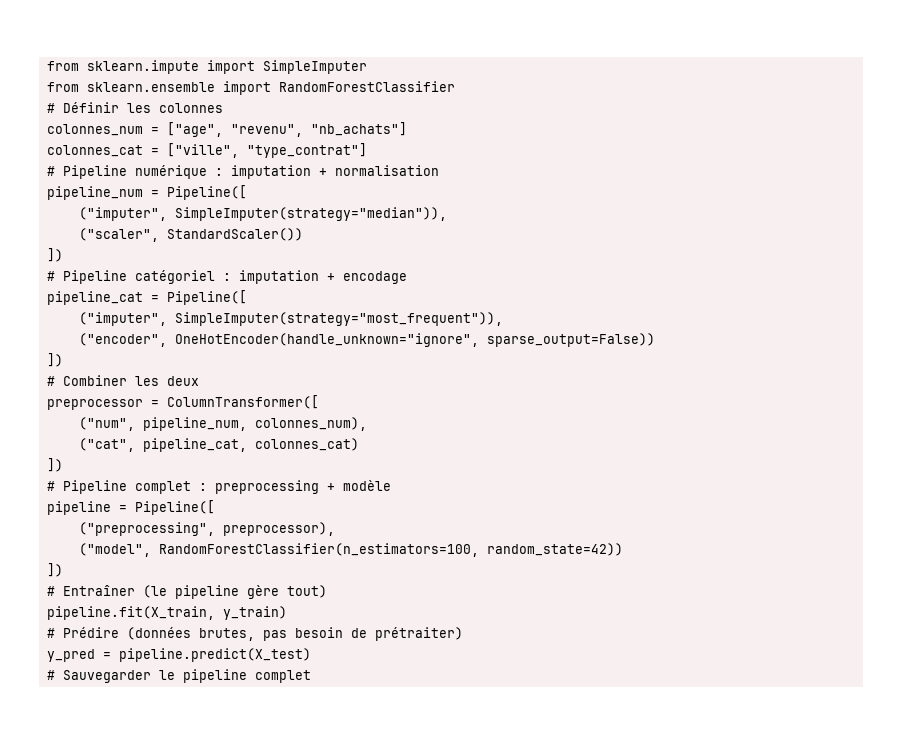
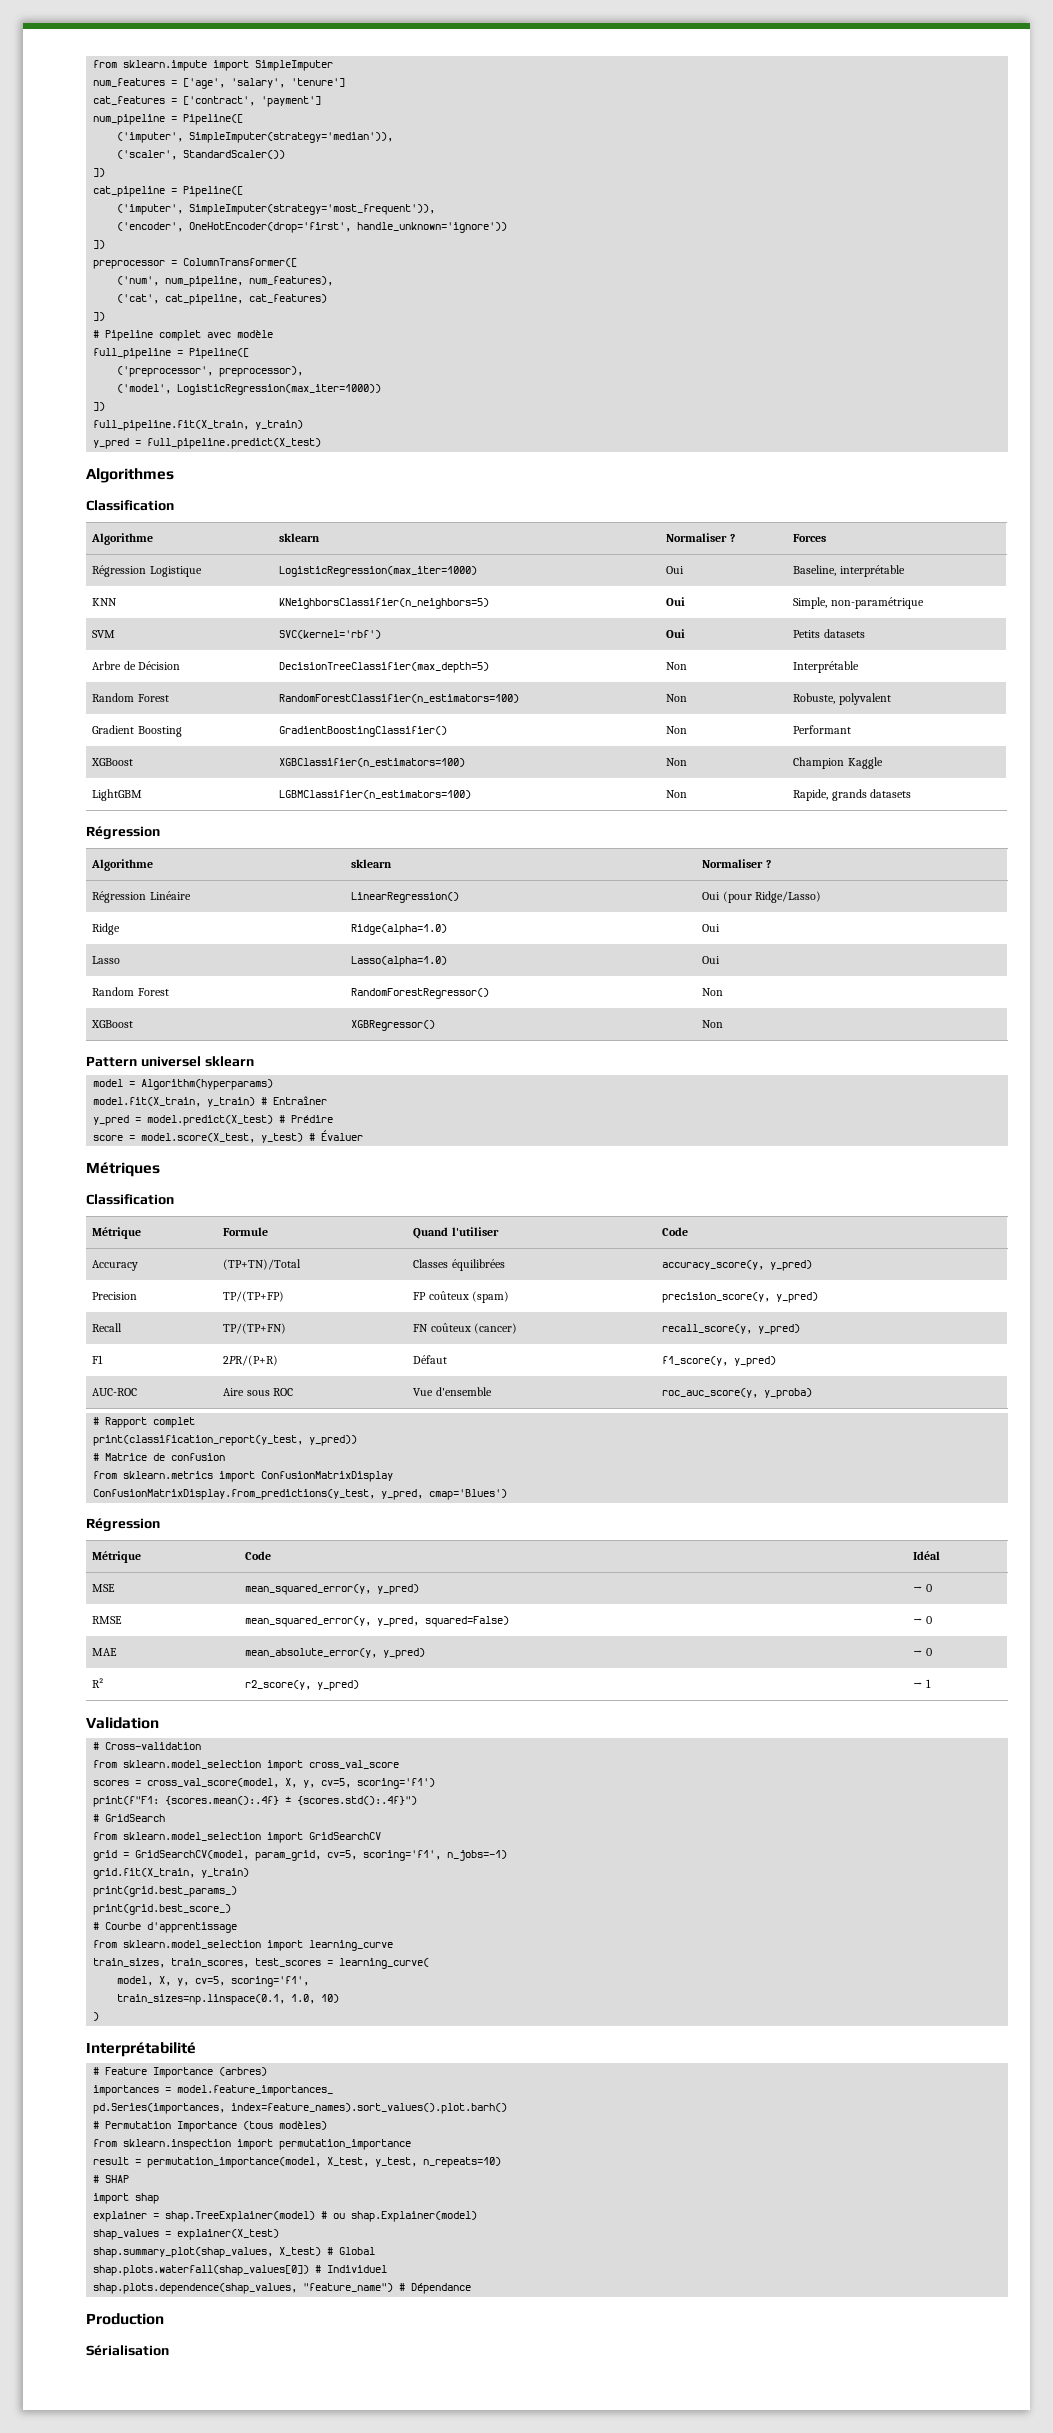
[47,81,456,95] [47,102,224,113] [47,122,408,137] [47,143,368,158] [47,165,440,179] [47,185,248,200] [79,207,448,221] [79,228,160,242] from sklearn.ensemble import RandomForestClassifier // # Définir les colonnes // colonnes_num = ["age", "revenu", "nb_achats"] // colonnes_cat = ["ville", "type_contrat"] // # Pipeline numérique : imputation + normalisation // pipeline_num = Pipeline([ // ("imputer", SimpleImputer(strategy="median")), // ("scaler", -> [93,78,346,89] [93,96,322,107] [93,114,244,125] [117,132,394,143] [117,150,178,160] num_features = ['age', 'salary', 'tenure'] // cat_features = ['contract', 'payment'] // num_pipeline = Pipeline([ // ('imputer', SimpleImputer(strategy='median')), // ('scaler',
[47,270,408,284] [47,290,248,305] [79,312,504,326] [79,333,656,347] [47,353,64,367] [47,375,200,386] [47,395,320,410] [79,417,368,431] [79,438,360,452] # Pipeline catégoriel : imputation + encodage // pipeline_cat = Pipeline([ // ("imputer", SimpleImputer(strategy="most_frequent")), // ("encoder", OneHotEncoder(handle_unknown="ignore", sparse_output=False)) // ]) // # Combiner les deux // preprocessor = ColumnTransformer([ // ("num", pipeline_num, colonnes_num), // ("cat", pipeline_cat, colonnes_cat) -> [93,186,244,197] [117,204,436,215] [117,222,508,233] [93,240,106,249] [93,258,298,269] [117,276,334,287] [117,294,328,305] cat_pipeline = Pipeline([ // ('imputer', SimpleImputer(strategy='most_frequent')), // ('encoder', OneHotEncoder(drop='first', handle_unknown='ignore')) // ]) // preprocessor = ColumnTransformer([ // ('num', num_pipeline, num_features), // ('cat', cat_pipeline, cat_features)
[199,480,336,494] : preprocessing + -> [207,332,232,338] avec
[47,500,216,515] [79,522,216,536] pipeline = Pipeline([ // ("preprocessing", -> [93,348,250,359] [117,366,214,377] full_pipeline = Pipeline([ // ('preprocessor',
[79,543,624,557] [47,563,64,577] [47,585,328,599] [47,606,288,620] [47,627,464,641] [47,648,312,662] [47,669,312,683] ("model", RandomForestClassifier(n_estimators=100, random_state=42)) // ]) // # Entraîner (le pipeline gère tout) // pipeline.fit(X_train, y_train) // # Prédire (données brutes, pas besoin de prétraiter) // y_pred = pipeline.predict(X_test) // # Sauvegarder le pipeline complet -> [117,384,382,395] [93,402,106,411] [93,420,304,431] [93,438,322,449] [86,468,174,483] [86,500,174,511] [91,533,154,545] [279,533,321,542] [666,533,735,542] [793,534,827,542] [92,565,202,577] [279,566,478,577] [666,566,685,574] [793,565,905,577] [92,598,118,606] [279,598,490,609] [666,597,686,606] [793,597,924,609] [92,630,116,638] [279,630,382,639] [666,629,686,638] [793,629,865,638] [92,661,180,670] [279,662,490,673] [666,662,688,670] [793,661,860,673] [92,693,169,702] [279,694,520,703] [666,694,688,702] [793,693,891,705] [92,725,182,737] [279,726,448,737] [666,726,688,734] [793,725,852,734] [91,758,134,766] [279,758,466,767] [666,758,688,766] [793,757,883,769] [92,789,143,801] [279,790,472,799] [666,790,688,798] [793,789,911,801] [86,826,160,840] [91,859,154,871] [351,859,393,868] [702,859,771,868] [92,891,191,903] [351,892,460,903] [702,891,821,903] [92,923,121,935] [351,924,448,935] [702,924,721,932] [92,956,121,964] [351,956,448,967] [702,956,721,964] [92,987,169,996] [351,988,490,999] [702,988,724,996] [91,1020,134,1028] [351,1020,436,1031] [702,1020,724,1028] [86,1056,254,1067] [93,1079,274,1090] [93,1096,328,1107] [93,1115,334,1126] [93,1130,364,1143] [86,1162,160,1177] [86,1194,174,1205] [92,1227,142,1239] [223,1227,269,1236] [413,1227,499,1239] [662,1227,689,1236] [92,1260,139,1271] [223,1259,302,1270] [413,1259,505,1271] [662,1260,813,1271] [92,1292,138,1300] [223,1291,285,1302] [413,1291,509,1303] [662,1292,819,1303] [92,1323,123,1332] [223,1323,287,1334] [413,1323,517,1334] [662,1324,801,1335] [92,1355,104,1364] [223,1355,279,1366] [413,1355,448,1364] [662,1356,777,1367] [92,1388,138,1396] [223,1388,293,1396] [413,1387,492,1396] [662,1388,813,1399] [93,1417,196,1428] [93,1435,358,1446] [93,1453,226,1461] [93,1471,394,1482] [93,1489,508,1500] [86,1518,160,1532] [92,1551,142,1563] [245,1551,272,1560] [913,1551,941,1560] [92,1584,116,1592] [245,1584,420,1595] [913,1584,932,1592] [92,1616,123,1624] [245,1616,510,1627] [913,1616,932,1624] [92,1648,118,1656] [245,1648,426,1659] [913,1648,932,1656] [92,1678,105,1688] [245,1680,360,1691] [913,1679,931,1688] [86,1717,159,1729] [93,1742,202,1750] [93,1760,400,1771] [93,1778,436,1789] [93,1796,418,1807] [93,1814,166,1822] [93,1832,382,1843] [93,1850,508,1861] [93,1868,250,1879] [93,1886,238,1897] [93,1904,232,1915] [93,1922,238,1933] [93,1940,394,1951] [93,1958,430,1969] [117,1976,310,1987] [117,1994,340,2005] [93,2012,100,2021] [86,2042,196,2057] [93,2067,268,2078] [93,2085,334,2096] [93,2103,508,2114] [93,2121,328,2132] [93,2139,412,2150] [93,2157,502,2168] [93,2175,130,2183] [93,2193,160,2204] [93,2211,478,2222] [93,2229,280,2240] [93,2247,376,2258] [93,2265,388,2276] [93,2283,472,2294] [86,2313,164,2325] [86,2345,169,2356] ('model', LogisticRegression(max_iter=1000)) // ]) // full_pipeline.fit(X_train, y_train) // y_pred = full_pipeline.predict(X_test) // Algorithmes // Classification // Algorithme | sklearn | Normaliser ? | Forces // Régression Logistique | LogisticRegression(max_iter=1000) | Oui | Baseline, interprétable // KNN | KNeighborsClassifier(n_neighbors=5) | Oui | Simple, non-paramétrique // SVM | SVC(kernel='rbf') | Oui | Petits datasets // Arbre de Décision | DecisionTreeClassifier(max_depth=5) | Non | Interprétable // Random Forest | RandomForestClassifier(n_estimators=100) | Non | Robuste, polyvalent // Gradient Boosting | GradientBoostingClassifier() | Non | Performant // XGBoost | XGBClassifier(n_estimators=100) | Non | Champion Kaggle // LightGBM | LGBMClassifier(n_estimators=100) | Non | Rapide, grands datasets // Régression // Algorithme | sklearn | Normaliser ? // Régression Linéaire | LinearRegression() | Oui (pour Ridge/Lasso) // Ridge | Ridge(alpha=1.0) | Oui // Lasso | Lasso(alpha=1.0) | Oui // Random Forest | RandomForestRegressor() | Non // XGBoost | XGBRegressor() | Non // Pattern universel sklearn // model = Algorithm(hyperparams) // model.fit(X_train, y_train) # Entraîner // y_pred = model.predict(X_test) # Prédire // score = model.score(X_test, y_test) # Évaluer // Métriques // Classification // Métrique | Formule | Quand l'utiliser | Code // Accuracy | (TP+TN)/Total | Classes équilibrées | accuracy_score(y, y_pred) // Precision | TP/(TP+FP) | FP coûteux (spam) | precision_score(y, y_pred) // Recall | TP/(TP+FN) | FN coûteux (cancer) | recall_score(y, y_pred) // F1 | 2PR/(P+R) | Défaut | f1_score(y, y_pred) // AUC-ROC | Aire sous ROC | Vue d'ensemble | roc_auc_score(y, y_proba) // # Rapport complet // print(classification_report(y_test, y_pred)) // # Matrice de confusion // from sklearn.metrics import ConfusionMatrixDisplay // ConfusionMatrixDisplay.from_predictions(y_test, y_pred, cmap='Blues') // Régression // Métrique | Code | Idéal // MSE | mean_squared_error(y, y_pred) | → 0 // RMSE | mean_squared_error(y, y_pred, squared=False) | → 0 // MAE | mean_absolute_error(y, y_pred) | → 0 // R² | r2_score(y, y_pred) | → 1 // Validation // # Cross-validation // from sklearn.model_selection import cross_val_score // scores = cross_val_score(model, X, y, cv=5, scoring='f1') // print(f"F1: {scores.mean():.4f} ± {scores.std():.4f}") // # GridSearch // from sklearn.model_selection import GridSearchCV // grid = GridSearchCV(model, param_grid, cv=5, scoring='f1', n_jobs=-1) // grid.fit(X_train, y_train) // print(grid.best_params_) // print(grid.best_score_) // # Courbe d'apprentissage // from sklearn.model_selection import learning_curve // train_sizes, train_scores, test_scores = learning_curve( // model, X, y, cv=5, scoring='f1', // train_sizes=np.linspace(0.1, 1.0, 10) // ) // Interprétabilité // # Feature Importance (arbres) // importances = model.feature_importances_ // pd.Series(importances, index=feature_names).sort_values().plot.barh() // # Permutation Importance (tous modèles) // from sklearn.inspection import permutation_importance // result = permutation_importance(model, X_test, y_test, n_repeats=10) // # SHAP // import shap // explainer = shap.TreeExplainer(model) # ou shap.Explainer(model) // shap_values = explainer(X_test) // shap.summary_plot(shap_values, X_test) # Global // shap.plots.waterfall(shap_values[0]) # Individuel // shap.plots.dependence(shap_values, "feature_name") # Dépendance // Production // Sérialisation

